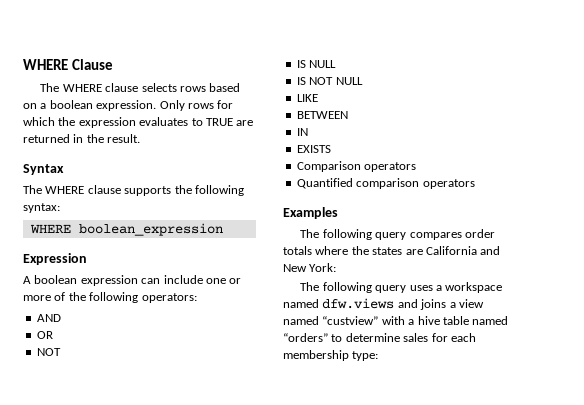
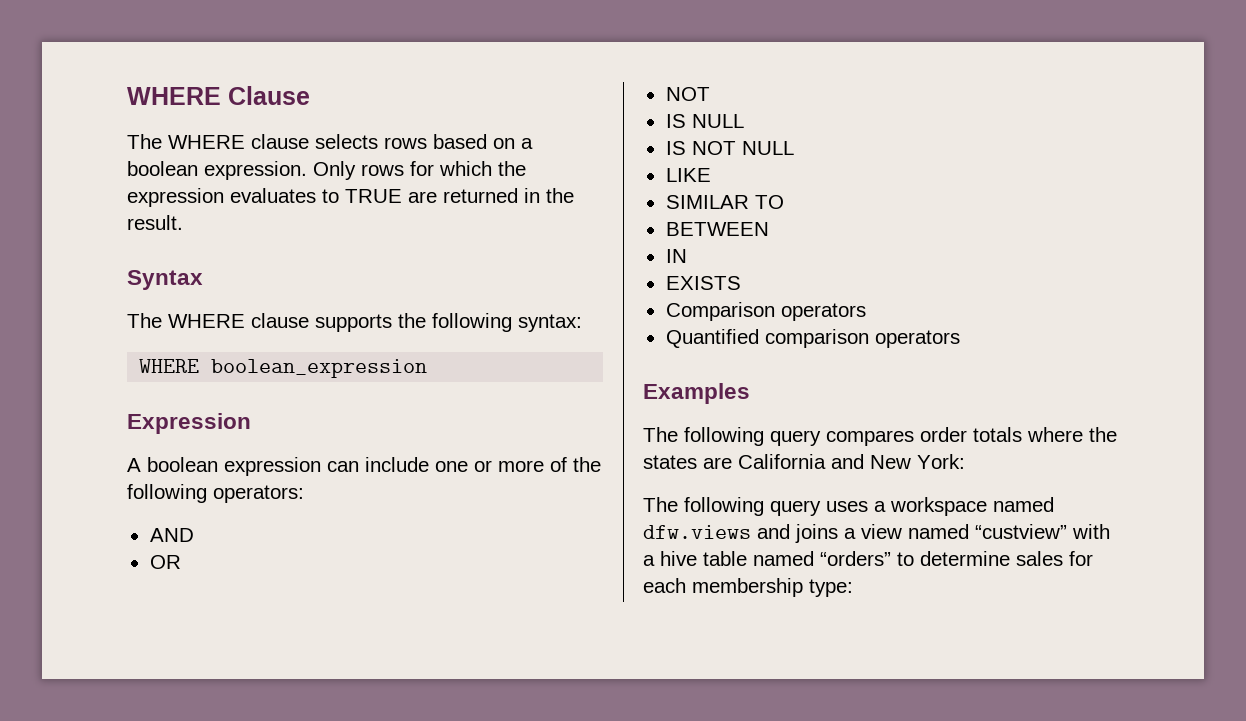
(318, 98) none -> [665,195,784,209] // SIMILAR TO

